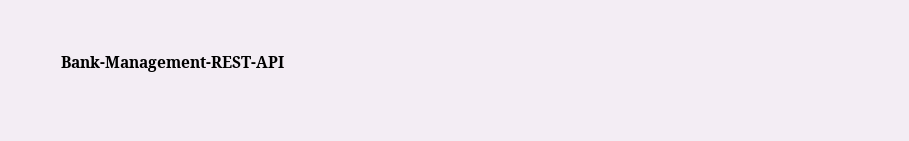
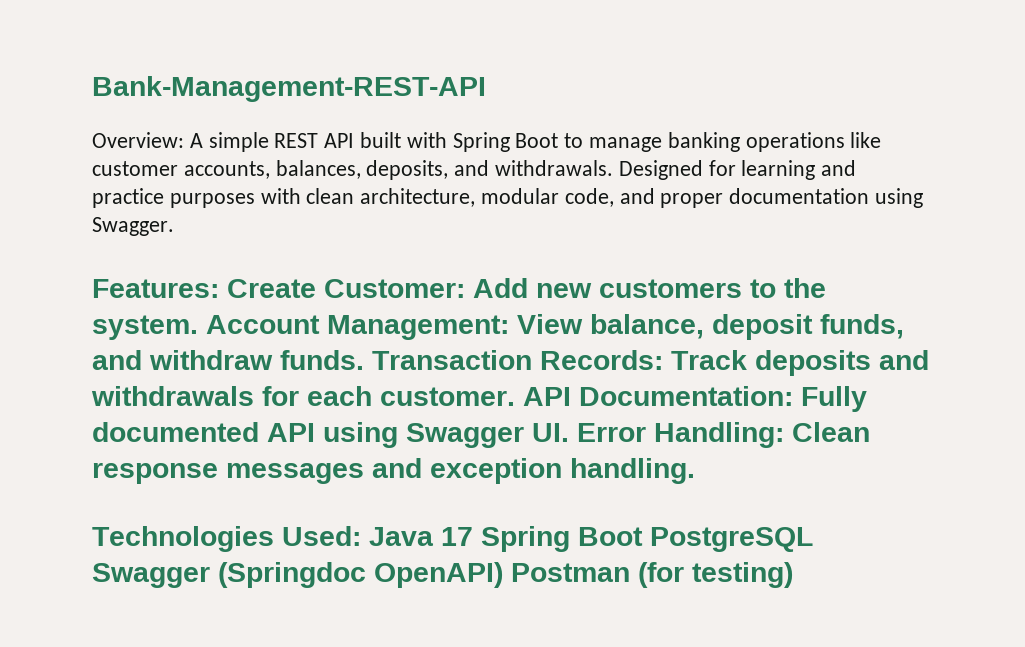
(284, 64) none -> [92,132,882,152] [92,160,857,180] [92,188,924,208] [92,217,174,236] [92,278,826,298] [92,314,904,340] [92,350,929,376] [91,386,867,412] [92,422,870,448] [92,458,695,484] [92,526,813,552] [92,562,793,588] // Overview: A simple REST API built with Spring Boot to manage banking operations like customer accounts, balances, deposits, and withdrawals. Designed for learning and practice purposes with clean architecture, modular code, and proper documentation using Swagger. // Features: Create Customer: Add new customers to the system. Account Management: View balance, deposit funds, and withdraw funds. Transaction Records: Track deposits and withdrawals for each customer. API Documentation: Fully documented API using Swagger UI. Error Handling: Clean response messages and exception handling. // Technologies Used: Java 17 Spring Boot PostgreSQL Swagger (Springdoc OpenAPI) Postman (for testing)

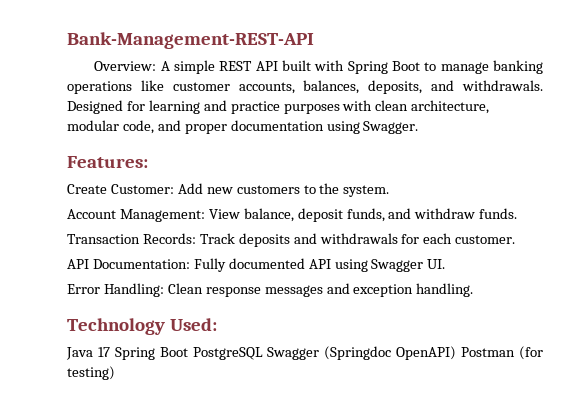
(219, 288) none -> (148, 162) //
(198, 327) none -> (390, 191) //
(364, 360) none -> (518, 213) //
(515, 396) none -> (516, 239) //
(569, 432) none -> (446, 264) //
[92,526,274,552] Technologies -> [67,318,165,335] Technology
(361, 536) none -> (217, 324) //

